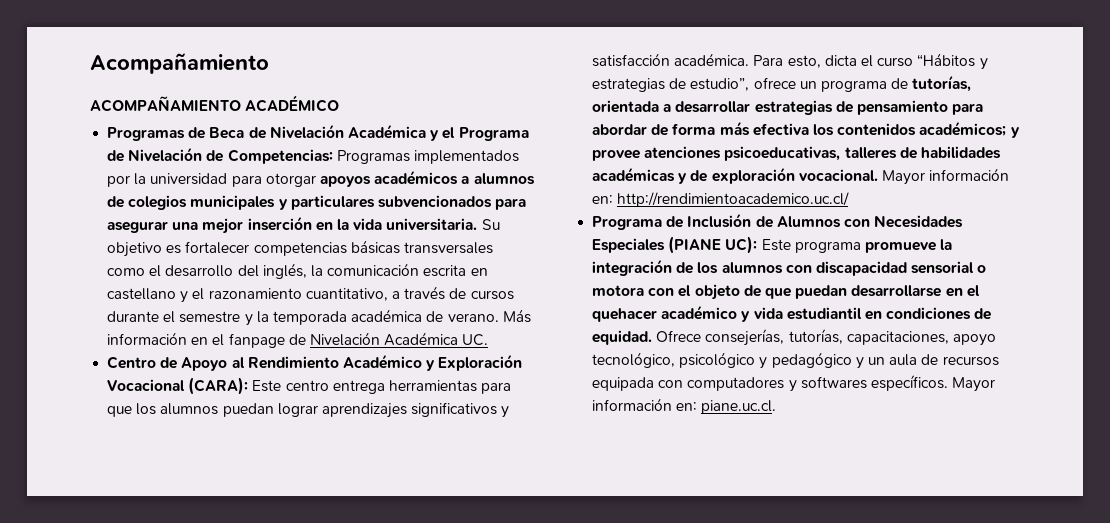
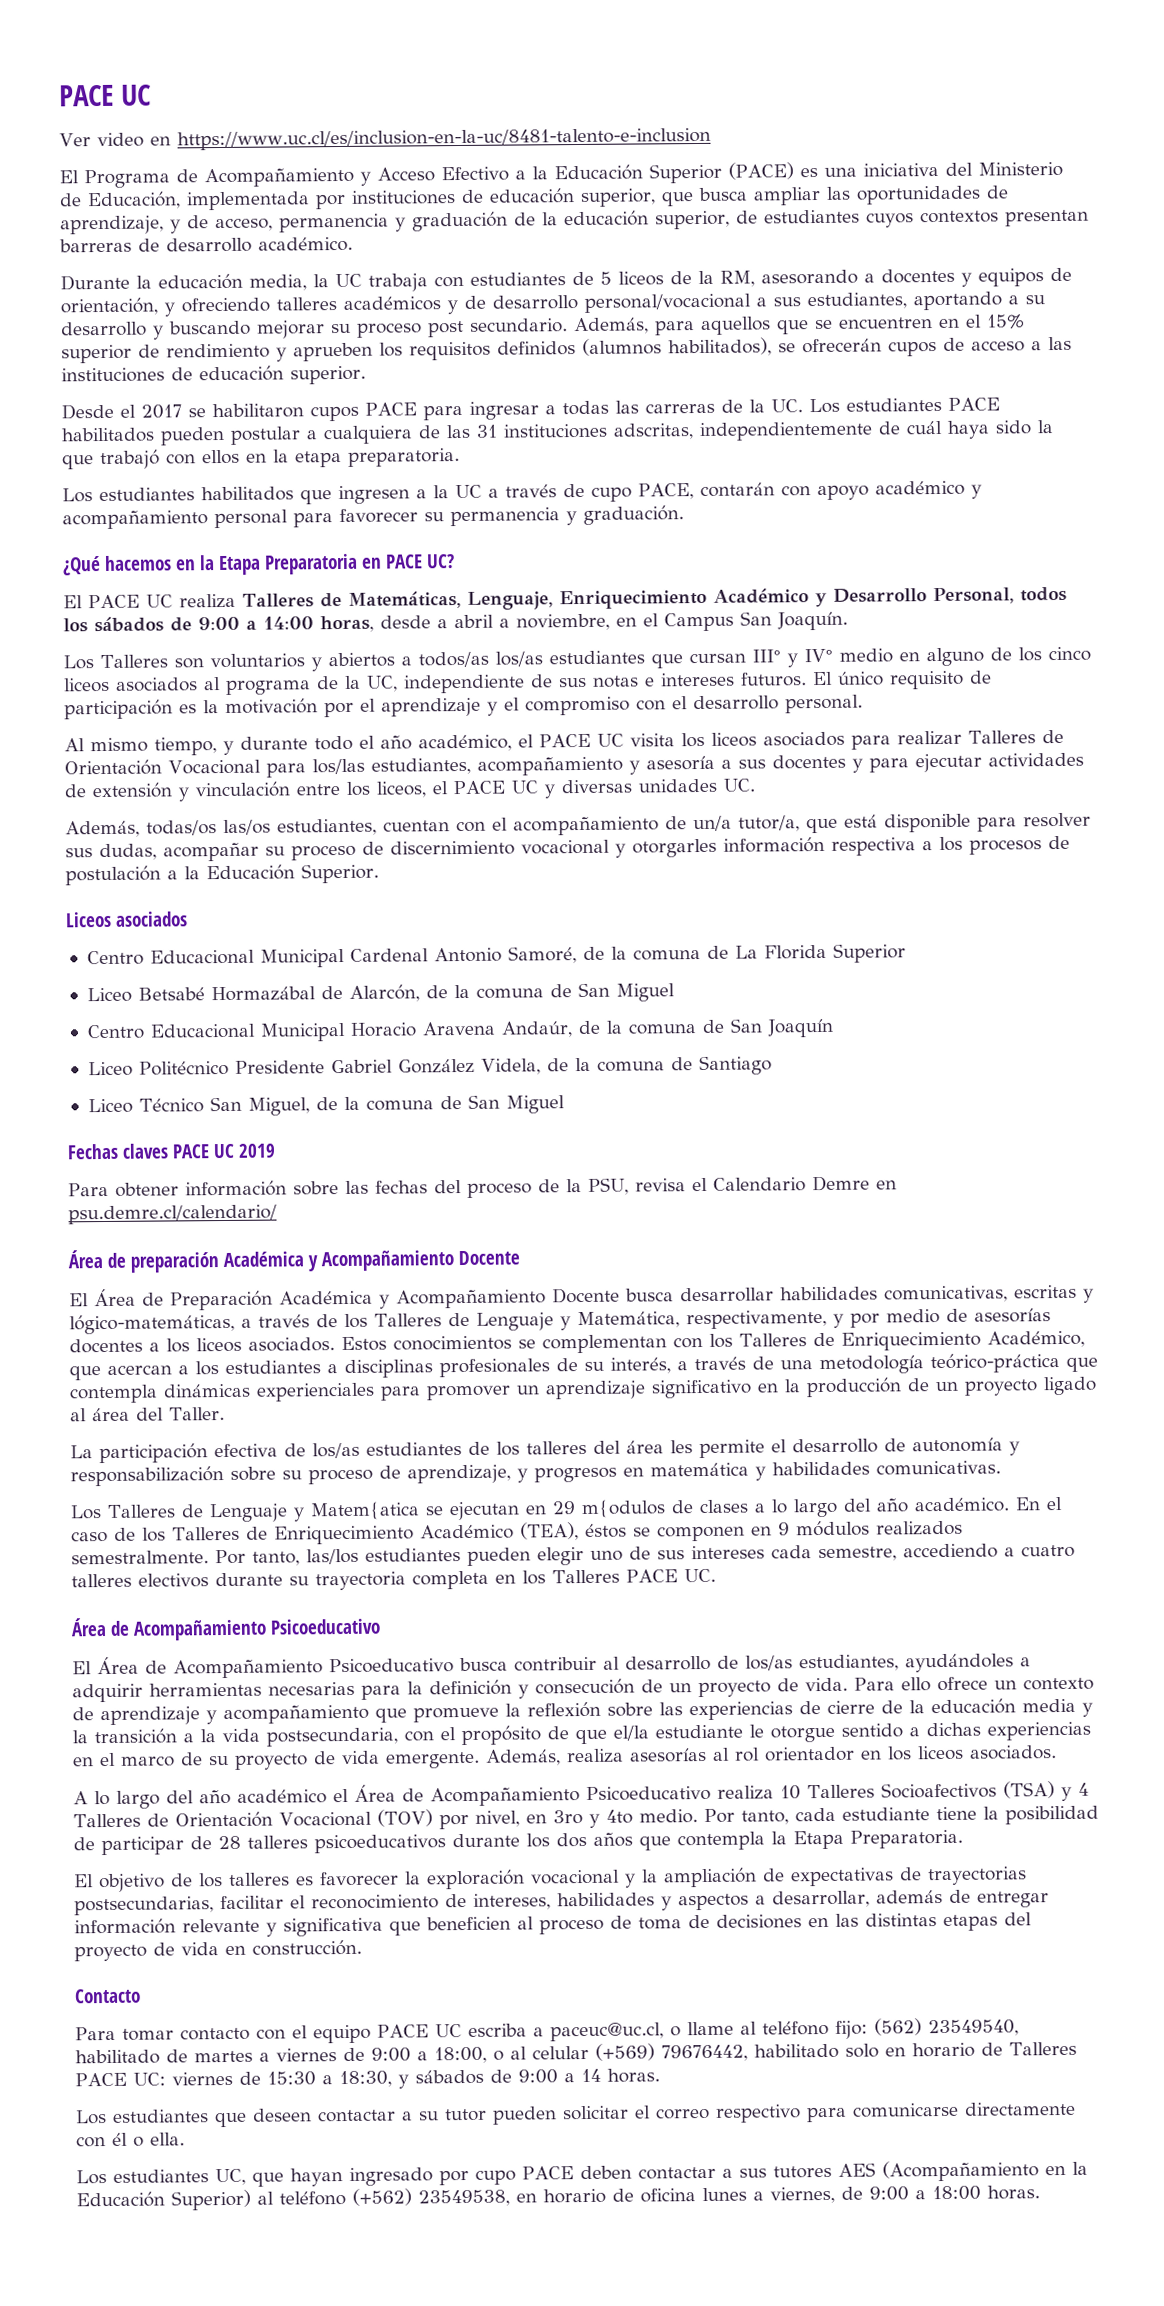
[90,53,269,74] [90,95,340,112] [107,124,529,141] [107,147,519,164] [107,170,535,187] [107,195,527,210] [107,216,500,234] [107,240,493,257] [107,263,488,279] [107,286,514,303] [107,309,531,326] [107,332,489,348] [107,354,523,371] [107,377,512,395] [107,402,510,418] [592,53,988,70] [592,75,972,92] [592,100,984,115] [592,121,1020,138] [592,146,1001,161] [592,167,1010,185] [592,192,850,207] [592,213,964,230] [592,236,953,254] [592,259,987,276] [592,284,980,300] [592,305,992,322] [592,329,996,346] [592,352,999,369] [592,375,996,392] [592,398,777,414] Acompañamiento // ACOMPAÑAMIENTO ACADÉMICO // Programas de Beca de Nivelación Académica y el Programa de Nivelación de Competencias: Programas implementados por la universidad para otorgar apoyos académicos a alumnos de colegios municipales y particulares subvencionados para asegurar una mejor inserción en la vida universitaria. Su objetivo es fortalecer competencias básicas transversales como el desarrollo del inglés, la comunicación escrita en castellano y el razonamiento cuantitativo, a través de cursos durante el semestre y la temporada académica de verano. Más información en el fanpage de Nivelación Académica UC. // Centro de Apoyo al Rendimiento Académico y Exploración Vocacional (CARA): Este centro entrega herramientas para que los alumnos puedan lograr aprendizajes significativos y satisfacción académica. Para esto, dicta el curso “Hábitos y estrategias de estudio”, ofrece un programa de tutorías, orientada a desarrollar estrategias de pensamiento para abordar de forma más efectiva los contenidos académicos; y provee atenciones psicoeducativas, talleres de habilidades académicas y de exploración vocacional. Mayor información en: http://rendimientoacademico.uc.cl/ // Programa de Inclusión de Alumnos con Necesidades Especiales (PIANE UC): Este programa promueve la integración de los alumnos con discapacidad sensorial o motora con el objeto de que puedan desarrollarse en el quehacer académico y vida estudiantil en condiciones de equidad. Ofrece consejerías, tutorías, capacitaciones, apoyo tecnológico, psicológico y pedagógico y un aula de recursos equipada con computadores y softwares específicos. Mayor información en: piane.uc.cl. -> [59,84,151,107] [59,127,711,151] [59,161,1063,189] [59,185,1009,211] [60,209,1089,235] [59,236,353,253] [60,267,1072,292] [60,291,1045,317] [61,314,1025,340] [61,336,1072,364] [61,365,366,385] [61,397,1000,422] [61,420,1053,446] [62,448,460,470] [62,480,982,505] [62,505,684,530] [62,553,455,576] [63,586,1067,610] [63,611,848,633] [63,646,1091,672] [64,670,992,695] [64,694,863,720] [64,729,1064,756] [64,752,1084,778] [64,778,755,802] [65,812,1091,838] [65,835,1070,862] [65,863,379,886] [65,911,188,928] [86,943,906,968] [86,982,675,1003] [86,1018,834,1042] [87,1055,772,1077] [87,1094,565,1116] [67,1143,276,1160] [68,1175,897,1198] [68,1204,277,1225] [68,1250,520,1273] [69,1284,1094,1311] [69,1308,1051,1335] [69,1330,1085,1354] [69,1353,1098,1381] [69,1376,1097,1404] [70,1407,225,1422] [70,1437,1020,1464] [70,1460,1001,1487] [70,1496,1063,1523] [71,1520,963,1545] [71,1543,1075,1566] [71,1568,716,1591] [71,1618,381,1641] [72,1653,1031,1679] [72,1676,1094,1703] [72,1698,1093,1726] [72,1721,1091,1747] [73,1745,1057,1770] [73,1781,1089,1809] [73,1805,1099,1830] [73,1829,963,1856] [74,1866,1027,1893] [74,1889,1049,1916] [74,1912,1032,1937] [74,1939,362,1962] [74,1988,141,2004] [75,2018,1019,2044] [75,2041,1077,2065] [75,2068,660,2089] [76,2101,1076,2128] [76,2132,185,2148] [76,2160,1088,2187] [76,2185,1040,2211] PACE UC // Ver video en https://www.uc.cl/es/inclusion-en-la-uc/8481-talento-e-inclusion // El Programa de Acompañamiento y Acceso Efectivo a la Educación Superior (PACE) es una iniciativa del Ministerio de Educación, implementada por instituciones de educación superior, que busca ampliar las oportunidades de aprendizaje, y de acceso, permanencia y graduación de la educación superior, de estudiantes cuyos contextos presentan barreras de desarrollo académico. // Durante la educación media, la UC trabaja con estudiantes de 5 liceos de la RM, asesorando a docentes y equipos de orientación, y ofreciendo talleres académicos y de desarrollo personal/vocacional a sus estudiantes, aportando a su desarrollo y buscando mejorar su proceso post secundario. Además, para aquellos que se encuentren en el 15% superior de rendimiento y aprueben los requisitos definidos (alumnos habilitados), se ofrecerán cupos de acceso a las instituciones de educación superior. // Desde el 2017 se habilitaron cupos PACE para ingresar a todas las carreras de la UC. Los estudiantes PACE habilitados pueden postular a cualquiera de las 31 instituciones adscritas, independientemente de cuál haya sido la que trabajó con ellos en la etapa preparatoria. // Los estudiantes habilitados que ingresen a la UC a través de cupo PACE, contarán con apoyo académico y acompañamiento personal para favorecer su permanencia y graduación. // ¿Qué hacemos en la Etapa Preparatoria en PACE UC? // El PACE UC realiza Talleres de Matemáticas, Lenguaje, Enriquecimiento Académico y Desarrollo Personal, todos los sábados de 9:00 a 14:00 horas, desde a abril a noviembre, en el Campus San Joaquín. // Los Talleres son voluntarios y abiertos a todos/as los/as estudiantes que cursan III° y IV° medio en alguno de los cinco liceos asociados al programa de la UC, independiente de sus notas e intereses futuros. El único requisito de participación es la motivación por el aprendizaje y el compromiso con el desarrollo personal. // Al mismo tiempo, y durante todo el año académico, el PACE UC visita los liceos asociados para realizar Talleres de Orientación Vocacional para los/las estudiantes, acompañamiento y asesoría a sus docentes y para ejecutar actividades de extensión y vinculación entre los liceos, el PACE UC y diversas unidades UC. // Además, todas/os las/os estudiantes, cuentan con el acompañamiento de un/a tutor/a, que está disponible para resolver sus dudas, acompañar su proceso de discernimiento vocacional y otorgarles información respectiva a los procesos de postulación a la Educación Superior. // Liceos asociados // Centro Educacional Municipal Cardenal Antonio Samoré, de la comuna de La Florida Superior // Liceo Betsabé Hormazábal de Alarcón, de la comuna de San Miguel // Centro Educacional Municipal Horacio Aravena Andaúr, de la comuna de San Joaquín // Liceo Politécnico Presidente Gabriel González Videla, de la comuna de Santiago // Liceo Técnico San Miguel, de la comuna de San Miguel // Fechas claves PACE UC 2019 // Para obtener información sobre las fechas del proceso de la PSU, revisa el Calendario Demre en psu.demre.cl/calendario/ // Área de preparación Académica y Acompañamiento Docente // El Área de Preparación Académica y Acompañamiento Docente busca desarrollar habilidades comunicativas, escritas y lógico-matemáticas, a través de los Talleres de Lenguaje y Matemática, respectivamente, y por medio de asesorías docentes a los liceos asociados. Estos conocimientos se complementan con los Talleres de Enriquecimiento Académico, que acercan a los estudiantes a disciplinas profesionales de su interés, a través de una metodología teórico-práctica que contempla dinámicas experienciales para promover un aprendizaje significativo en la producción de un proyecto ligado al área del Taller. // La participación efectiva de los/as estudiantes de los talleres del área les permite el desarrollo de autonomía y responsabilización sobre su proceso de aprendizaje, y progresos en matemática y habilidades comunicativas. // Los Talleres de Lenguaje y Matem{atica se ejecutan en 29 m{odulos de clases a lo largo del año académico. En el caso de los Talleres de Enriquecimiento Académico (TEA), éstos se componen en 9 módulos realizados semestralmente. Por tanto, las/los estudiantes pueden elegir uno de sus intereses cada semestre, accediendo a cuatro talleres electivos durante su trayectoria completa en los Talleres PACE UC. // Área de Acompañamiento Psicoeducativo // El Área de Acompañamiento Psicoeducativo busca contribuir al desarrollo de los/as estudiantes, ayudándoles a adquirir herramientas necesarias para la definición y consecución de un proyecto de vida. Para ello ofrece un contexto de aprendizaje y acompañamiento que promueve la reflexión sobre las experiencias de cierre de la educación media y la transición a la vida postsecundaria, con el propósito de que el/la estudiante le otorgue sentido a dichas experiencias en el marco de su proyecto de vida emergente. Además, realiza asesorías al rol orientador en los liceos asociados. // A lo largo del año académico el Área de Acompañamiento Psicoeducativo realiza 10 Talleres Socioafectivos (TSA) y 4 Talleres de Orientación Vocacional (TOV) por nivel, en 3ro y 4to medio. Por tanto, cada estudiante tiene la posibilidad de participar de 28 talleres psicoeducativos durante los dos años que contempla la Etapa Preparatoria. // El objetivo de los talleres es favorecer la exploración vocacional y la ampliación de expectativas de trayectorias postsecundarias, facilitar el reconocimiento de intereses, habilidades y aspectos a desarrollar, además de entregar información relevante y significativa que beneficien al proceso de toma de decisiones en las distintas etapas del proyecto de vida en construcción. // Contacto // Para tomar contacto con el equipo PACE UC escriba a paceuc@uc.cl, o llame al teléfono fijo: (562) 23549540, habilitado de martes a viernes de 9:00 a 18:00, o al celular (+569) 79676442, habilitado solo en horario de Talleres PACE UC: viernes de 15:30 a 18:30, y sábados de 9:00 a 14 horas. // Los estudiantes que deseen contactar a su tutor pueden solicitar el correo respectivo para comunicarse directamente con él o ella. // Los estudiantes UC, que hayan ingresado por cupo PACE deben contactar a sus tutores AES (Acompañamiento en la Educación Superior) al teléfono (+562) 23549538, en horario de oficina lunes a viernes, de 9:00 a 18:00 horas.

